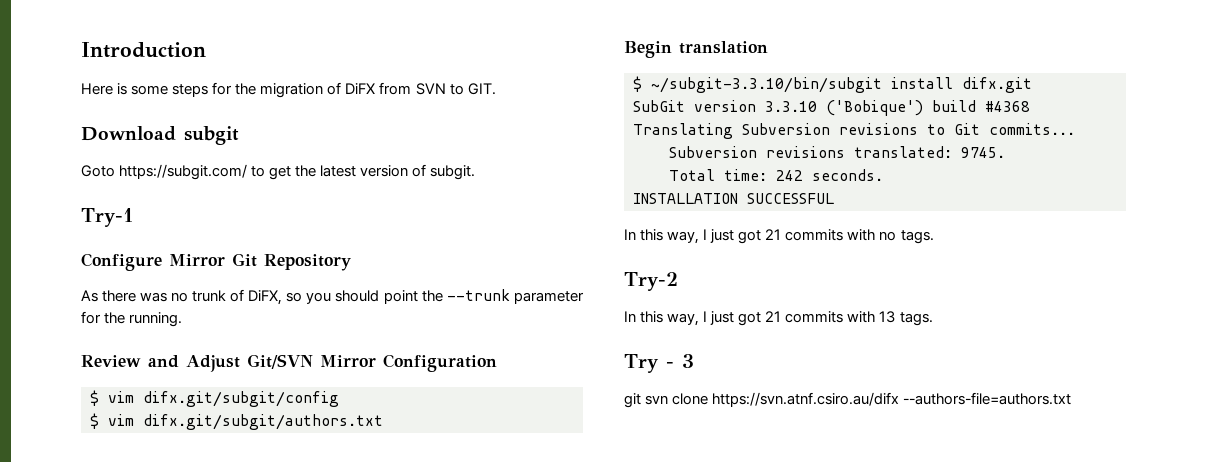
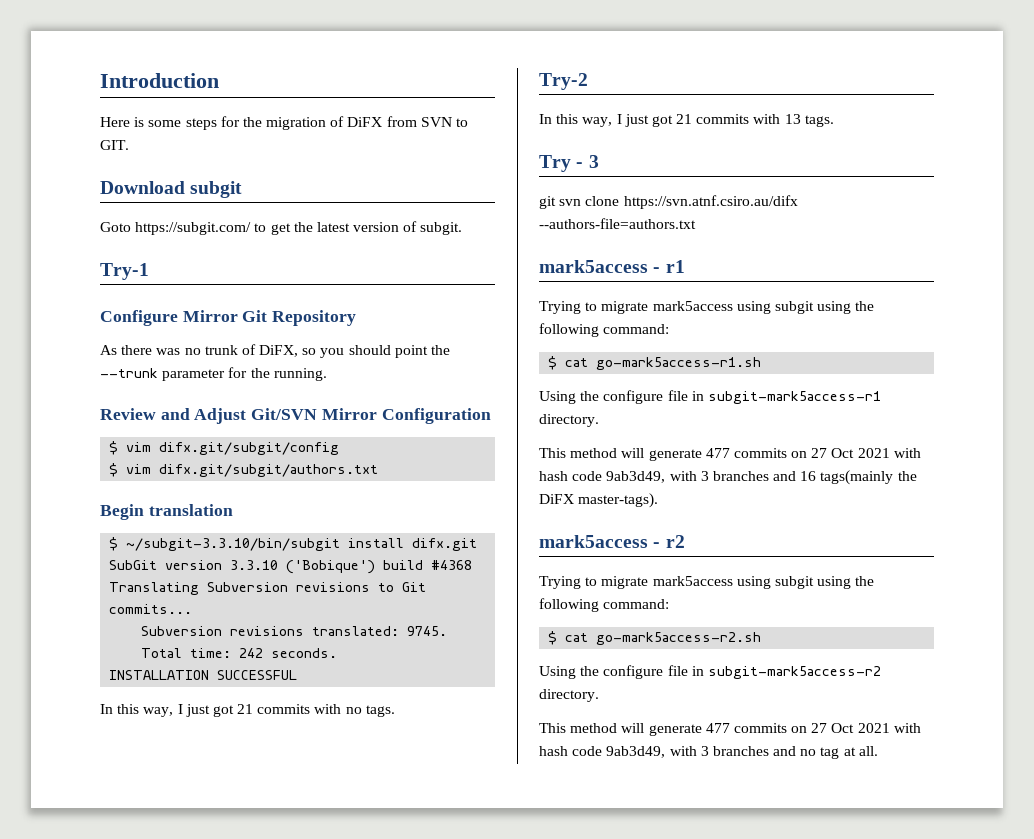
(1072, 398) none -> [539,260,685,273] [539,301,875,314] [539,323,670,337] [548,356,762,370] [539,390,881,404] [539,414,599,427] [539,448,921,461] [539,470,917,485] [539,493,659,508] [539,535,685,548] [539,576,875,589] [539,598,670,612] [548,631,762,645] [539,665,881,679] [539,689,599,702] [539,723,921,736] [539,746,878,759] // mark5access - r1 // Trying to migrate mark5access using subgit using the following command: // $ cat go-mark5access-r1.sh // Using the configure file in subgit-mark5access-r1 directory. // This method will generate 477 commits on 27 Oct 2021 with hash code 9ab3d49, with 3 branches and 16 tags(mainly the DiFX master-tags). // mark5access - r2 // Trying to migrate mark5access using subgit using the following command: // $ cat go-mark5access-r2.sh // Using the configure file in subgit-mark5access-r2 directory. // This method will generate 477 commits on 27 Oct 2021 with hash code 9ab3d49, with 3 branches and no tag at all.

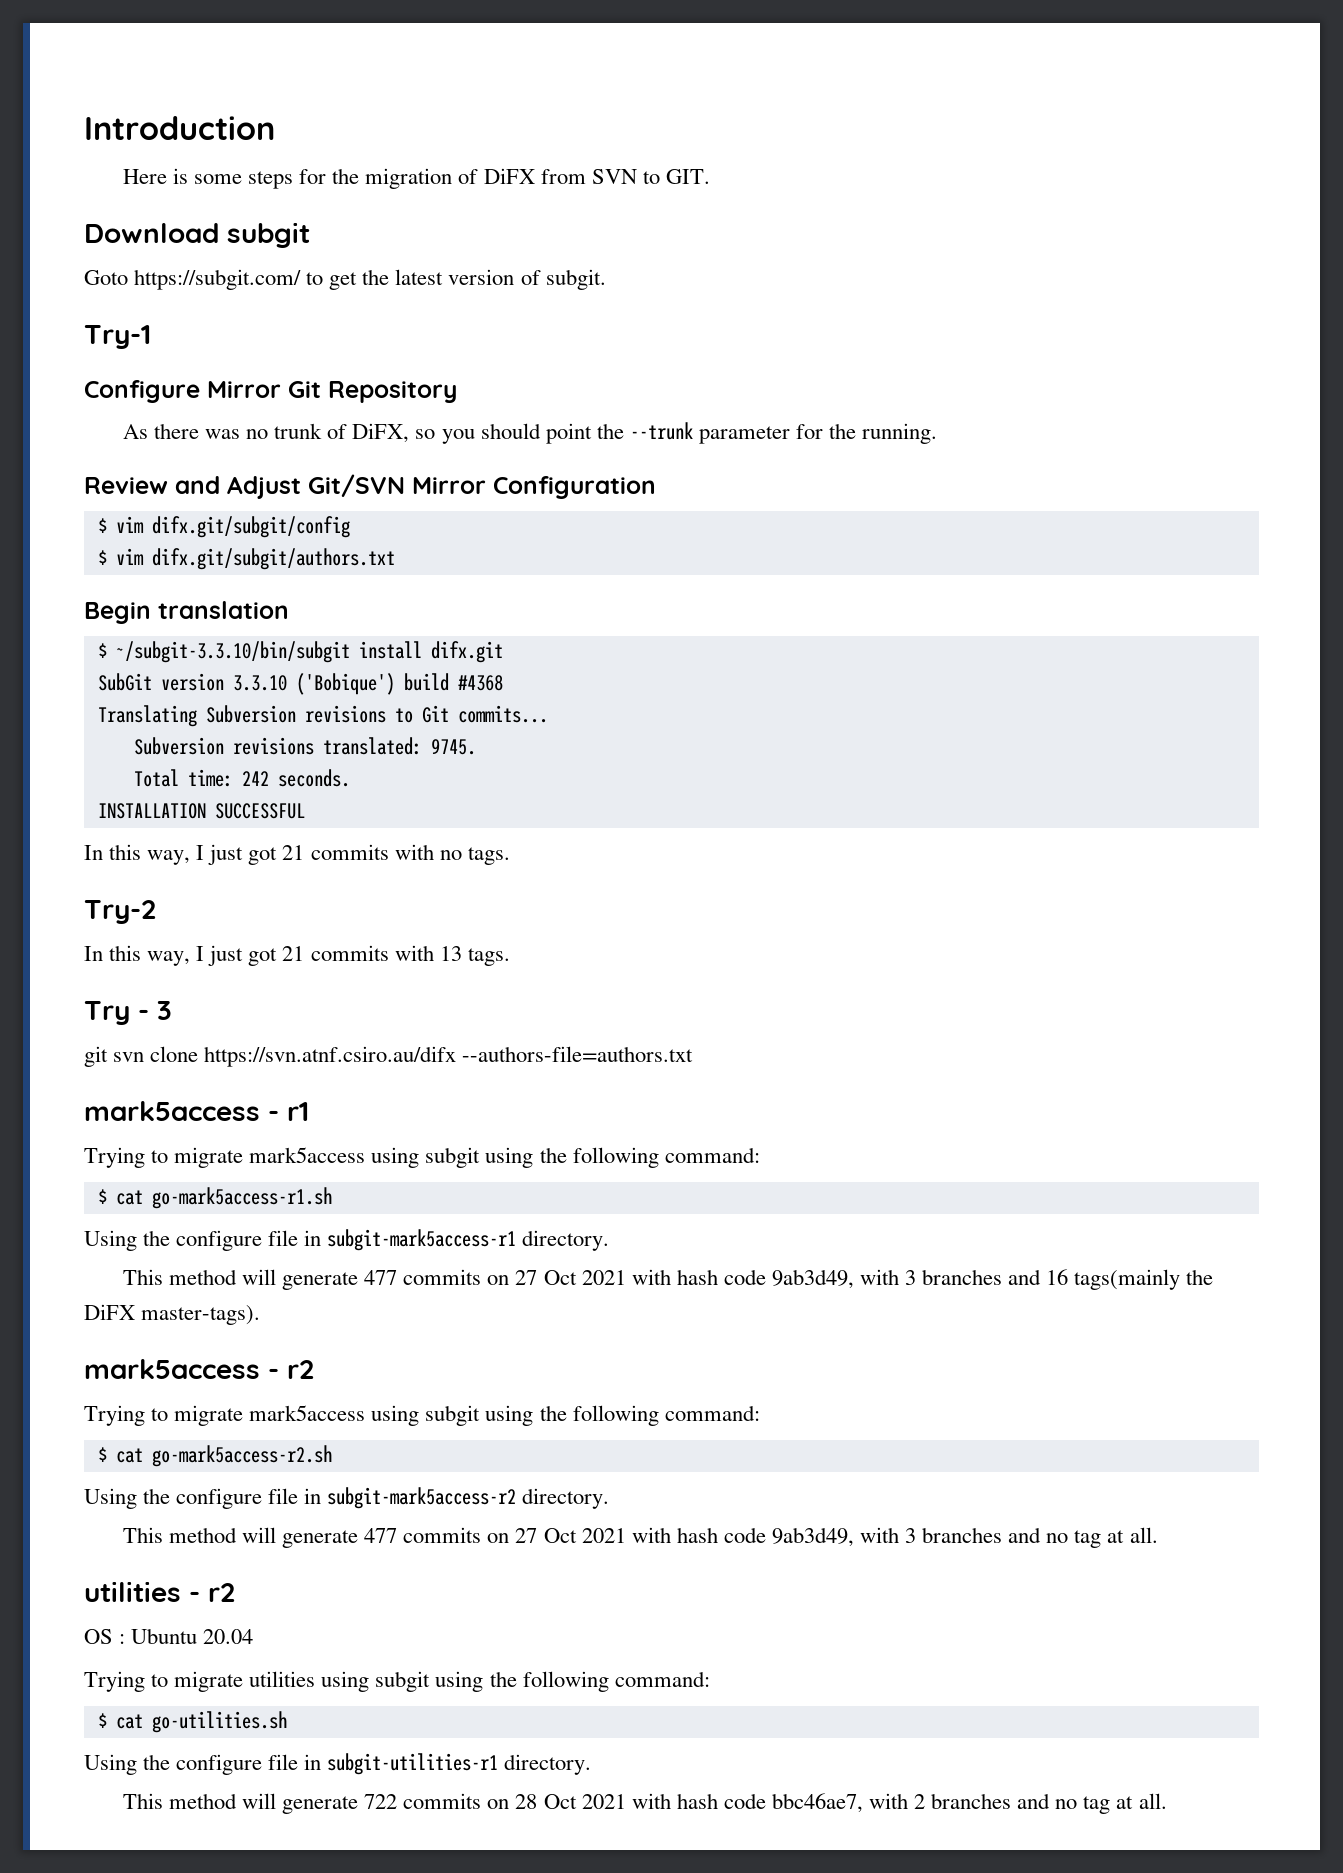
(878, 751) none -> [84,1581,235,1602] [84,1628,254,1644] [84,1671,710,1692] [97,1711,287,1733] [84,1753,592,1775] [122,1793,1167,1814] // utilities - r2 // OS : Ubuntu 20.04 // Trying to migrate utilities using subgit using the following command: // $ cat go-utilities.sh // Using the configure file in subgit-utilities-r1 directory. // This method will generate 722 commits on 28 Oct 2021 with hash code bbc46ae7, with 2 branches and no tag at all.

